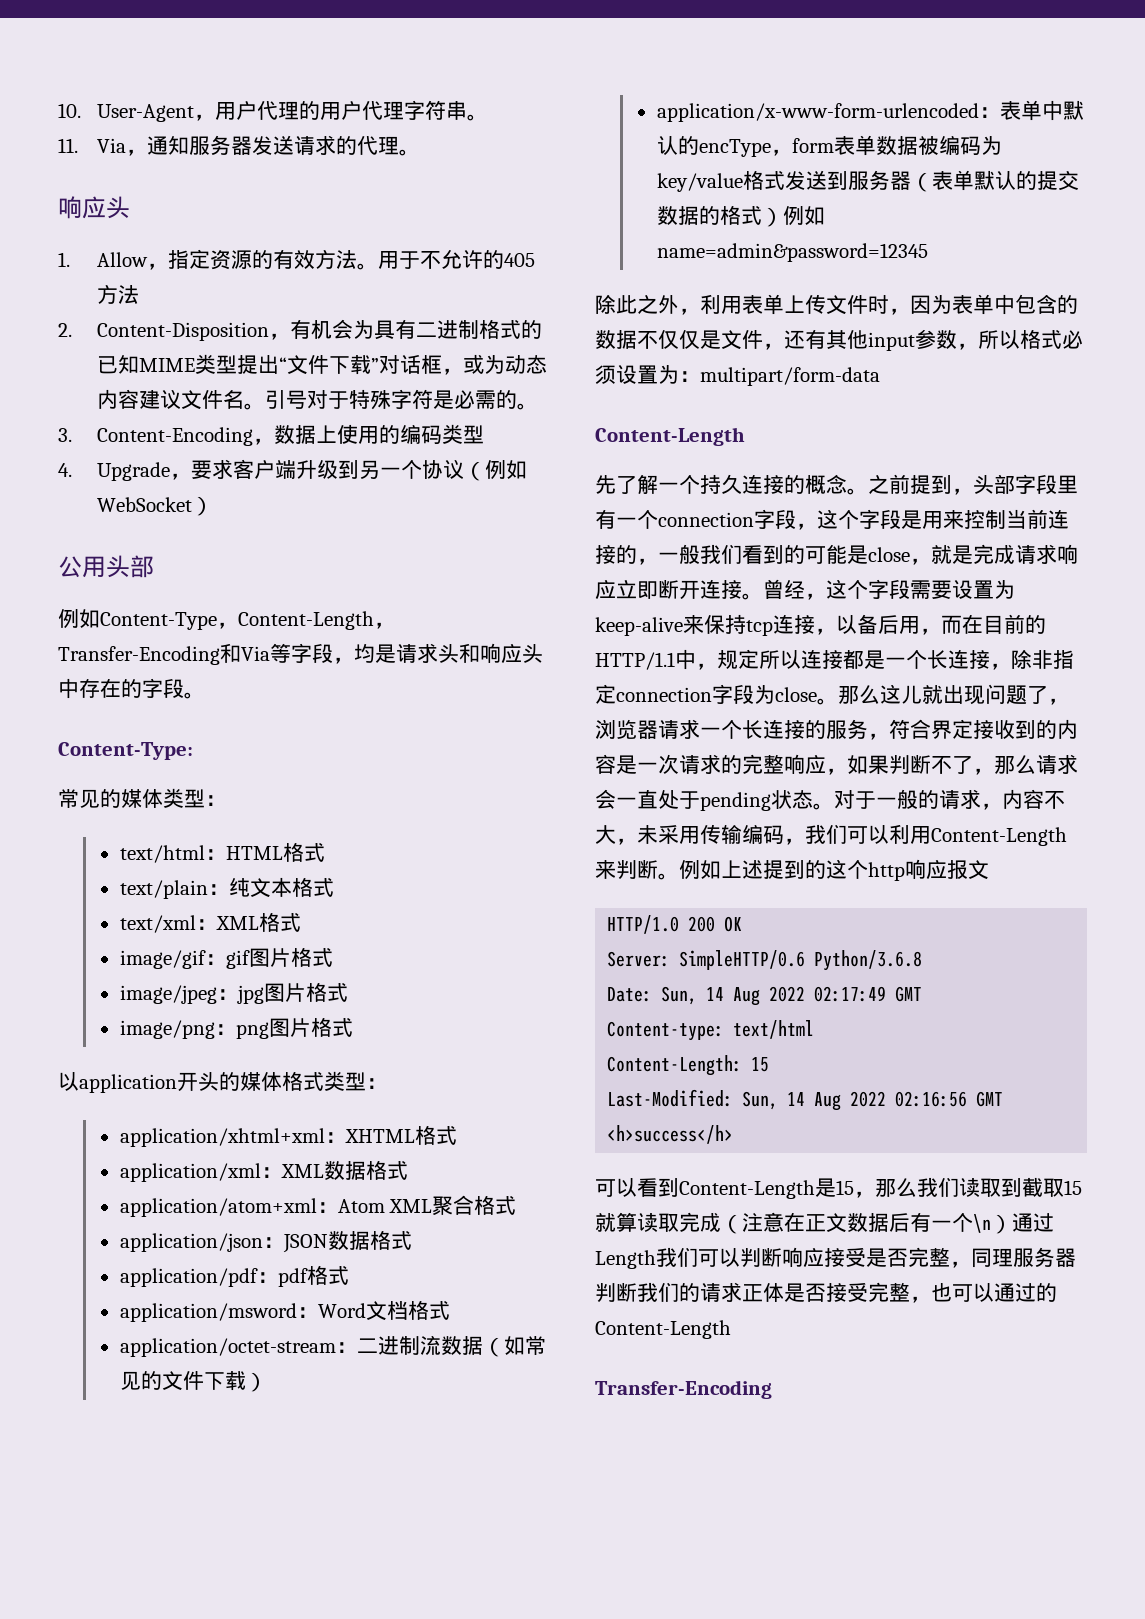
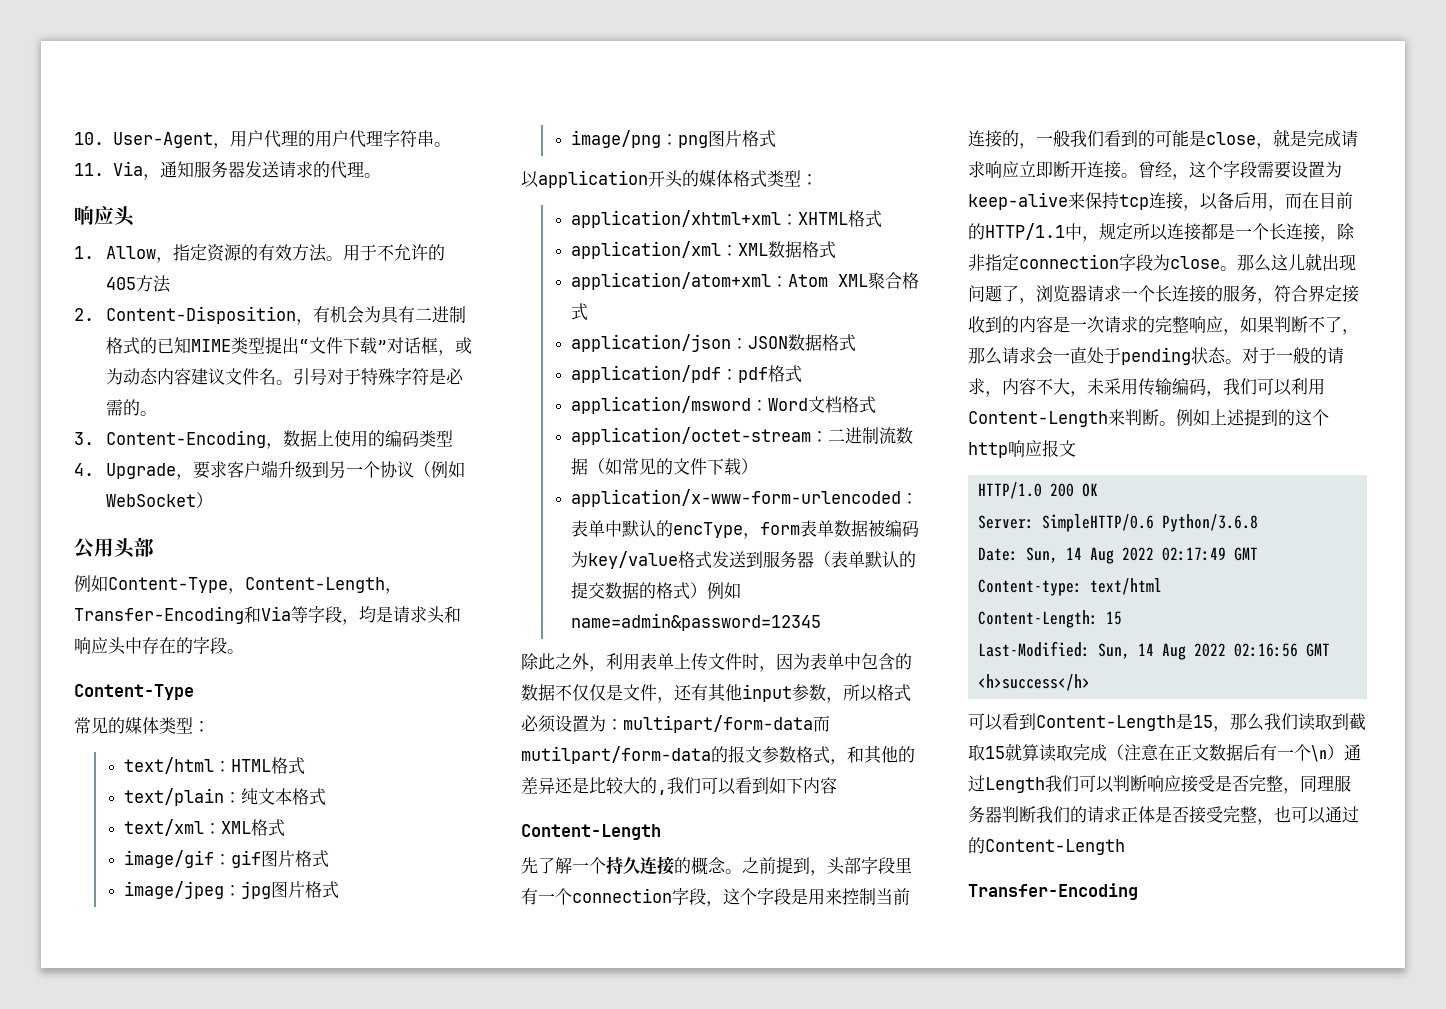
[58,742,193,760] Content-Type: -> [74,684,194,700] Content-Type
(880, 376) none -> [813,715,830,732] [521,745,915,765] [521,777,837,795] 而mutilpart/form-data的报文参数格式，和其他的差异还是比较大的,我们可以看到如下内容

